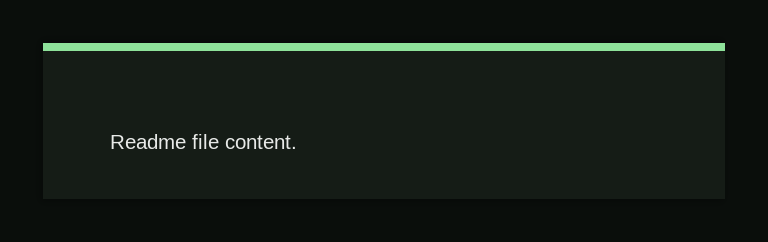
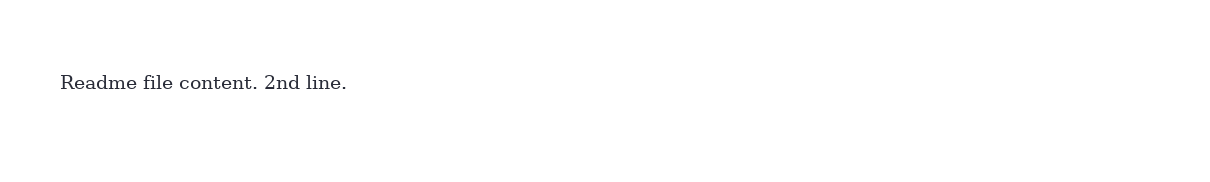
(297, 142) none -> [264,75,347,89] 2nd line.

